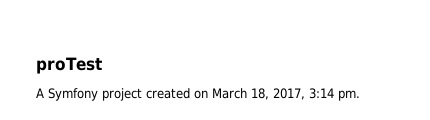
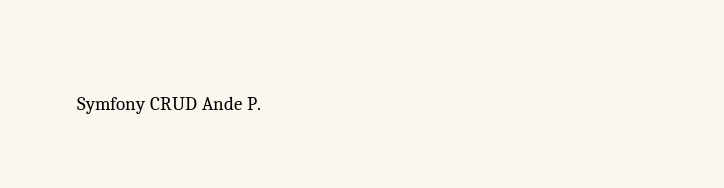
[36,57,102,74] [36,88,360,101] proTest // A Symfony project created on March 18, 2017, 3:14 pm. -> [77,96,262,114] Symfony CRUD Ande P.

